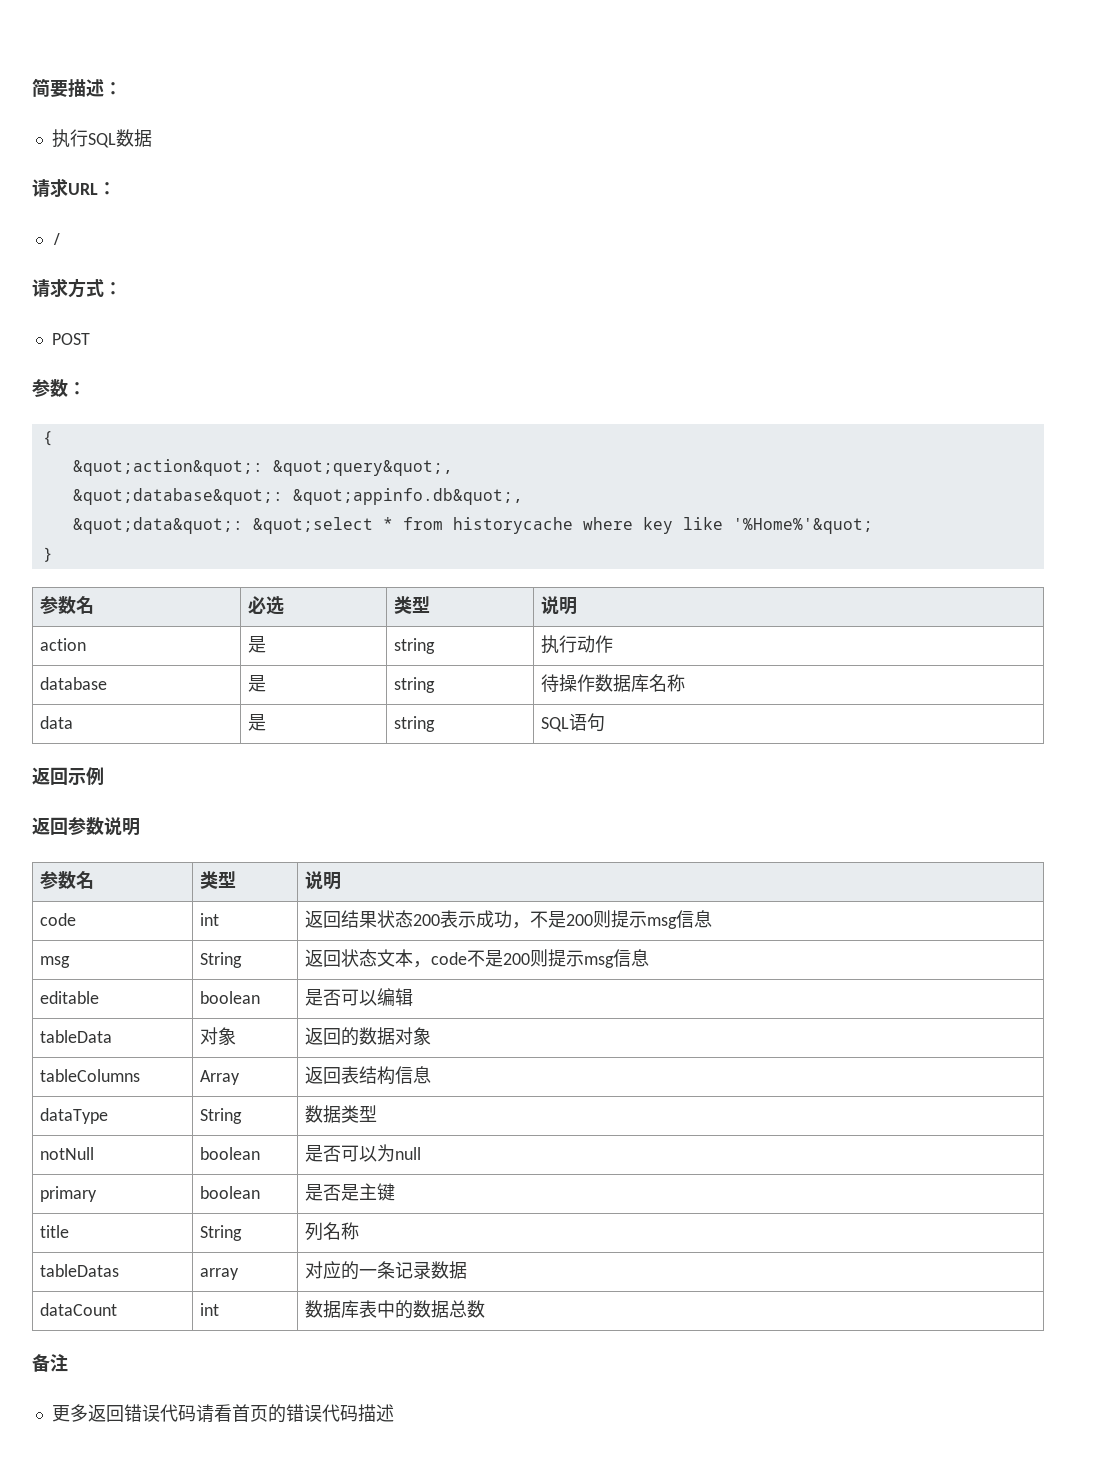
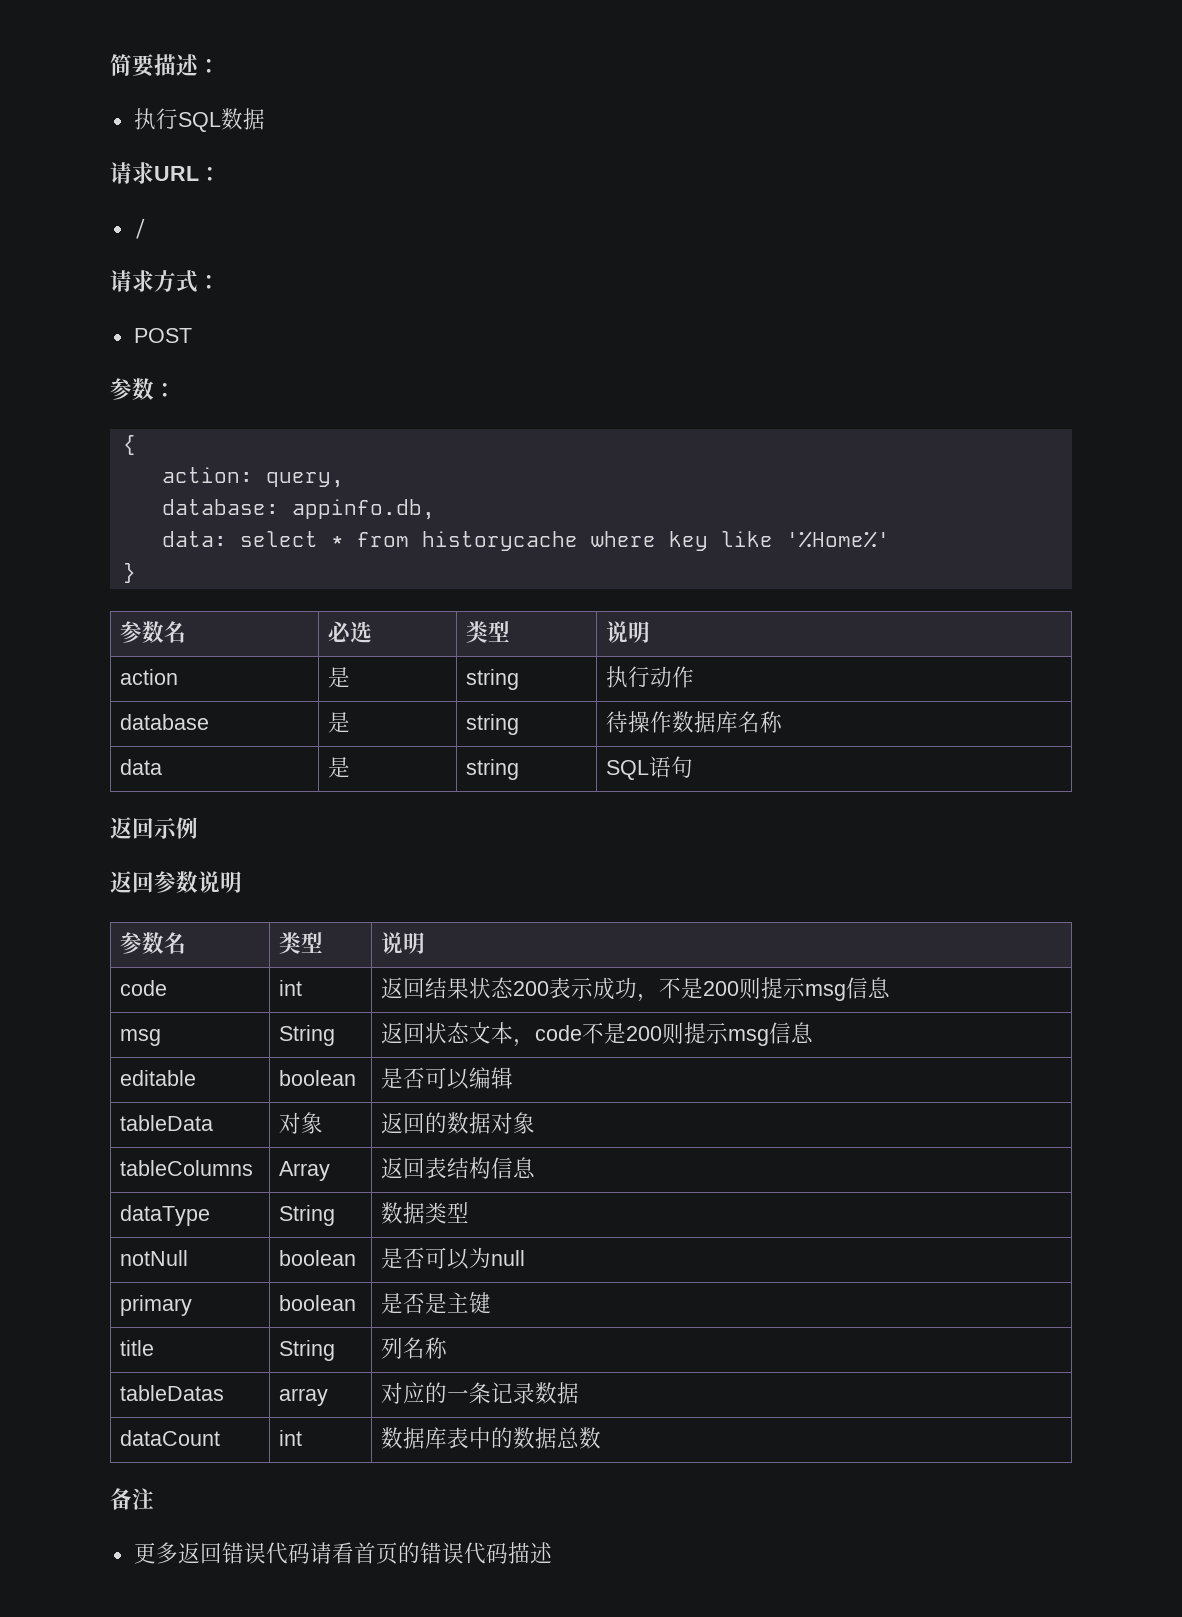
[72,459,453,476] [72,488,523,505] [72,517,373,534] &quot;action&quot;: &quot;query&quot;, // &quot;database&quot;: &quot;appinfo.db&quot;, // &quot;data&quot;: &quot;select -> [161,467,344,488] [161,499,435,520] [161,531,318,547] action: query, // database: appinfo.db, // data: select
[732,518,873,534] '%Home%'&quot; -> [785,531,890,548] '%Home%'

